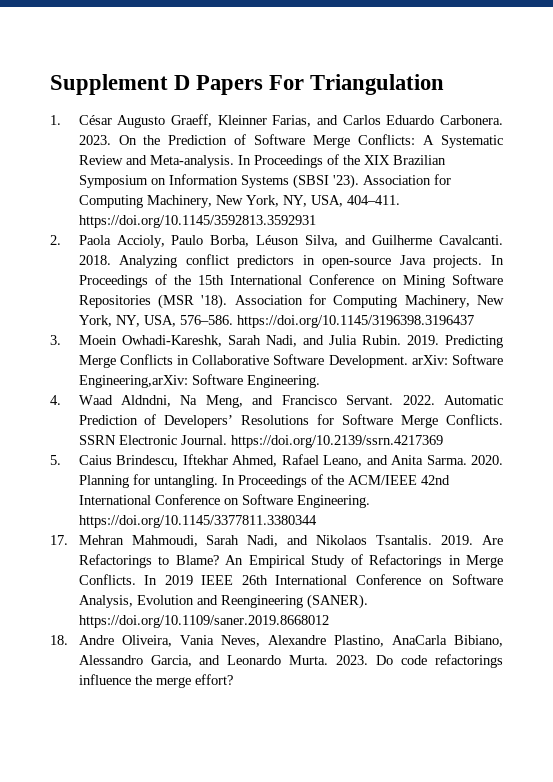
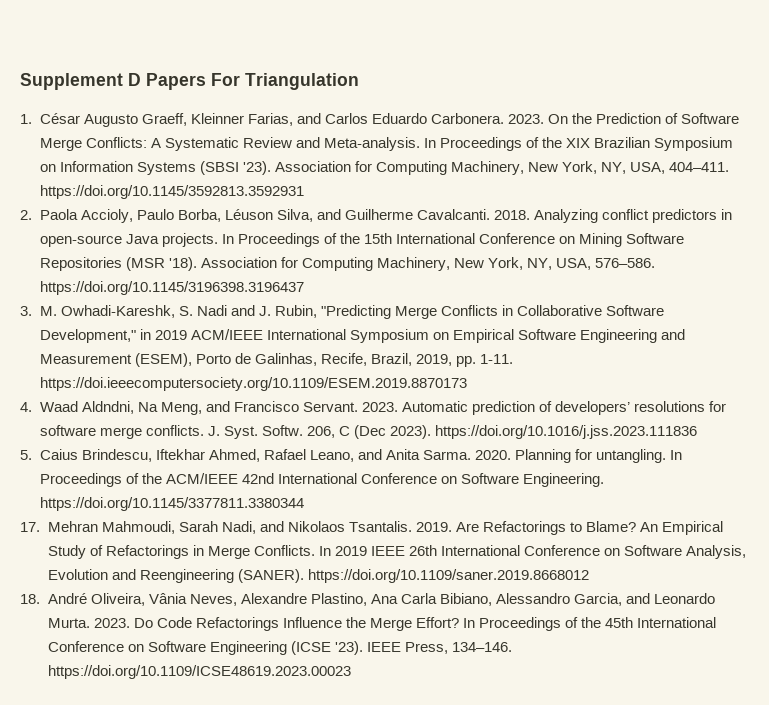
[78,335,503,348] Moein Owhadi-Kareshk, Sarah Nadi, and Julia Rubin. 2019. Predicting -> [39,305,391,319] M. Owhadi-Kareshk, S. Nadi and J. Rubin, "Predicting
[328,354,503,368] [78,374,320,388] Development. arXiv: Software Engineering,arXiv: Software Engineering. -> [39,329,685,343] [39,353,513,367] [39,377,467,391] Development," in 2019 ACM/IEEE International Symposium on Empirical Software Engineering and Measurement (ESEM), Porto de Galinhas, Recife, Brazil, 2019, pp. 1-11. https://doi.ieeecomputersociety.org/10.1109/ESEM.2019.8870173
[402,395,503,405] [78,414,503,428] [78,435,443,448] 2022. Automatic Prediction of Developers’ Resolutions for Software Merge Conflicts. SSRN Electronic Journal. https://doi.org/10.2139/ssrn.4217369 -> [361,401,727,415] [39,425,697,439] 2023. Automatic prediction of developers’ resolutions for software merge conflicts. J. Syst. Softw. 206, C (Dec 2023). https://doi.org/10.1016/j.jss.2023.111836
[78,635,214,647] Andre Oliveira, Vania -> [47,593,187,606] André Oliveira, Vânia
[391,635,447,645] AnaCarla -> [370,593,437,604] Ana Carla
[401,654,503,668] [78,674,233,688] code refactorings influence the merge effort? -> [156,617,717,631] [47,641,512,655] [47,665,351,679] Code Refactorings Influence the Merge Effort? In Proceedings of the 45th International Conference on Software Engineering (ICSE '23). IEEE Press, 134–146. https://doi.org/10.1109/ICSE48619.2023.00023

